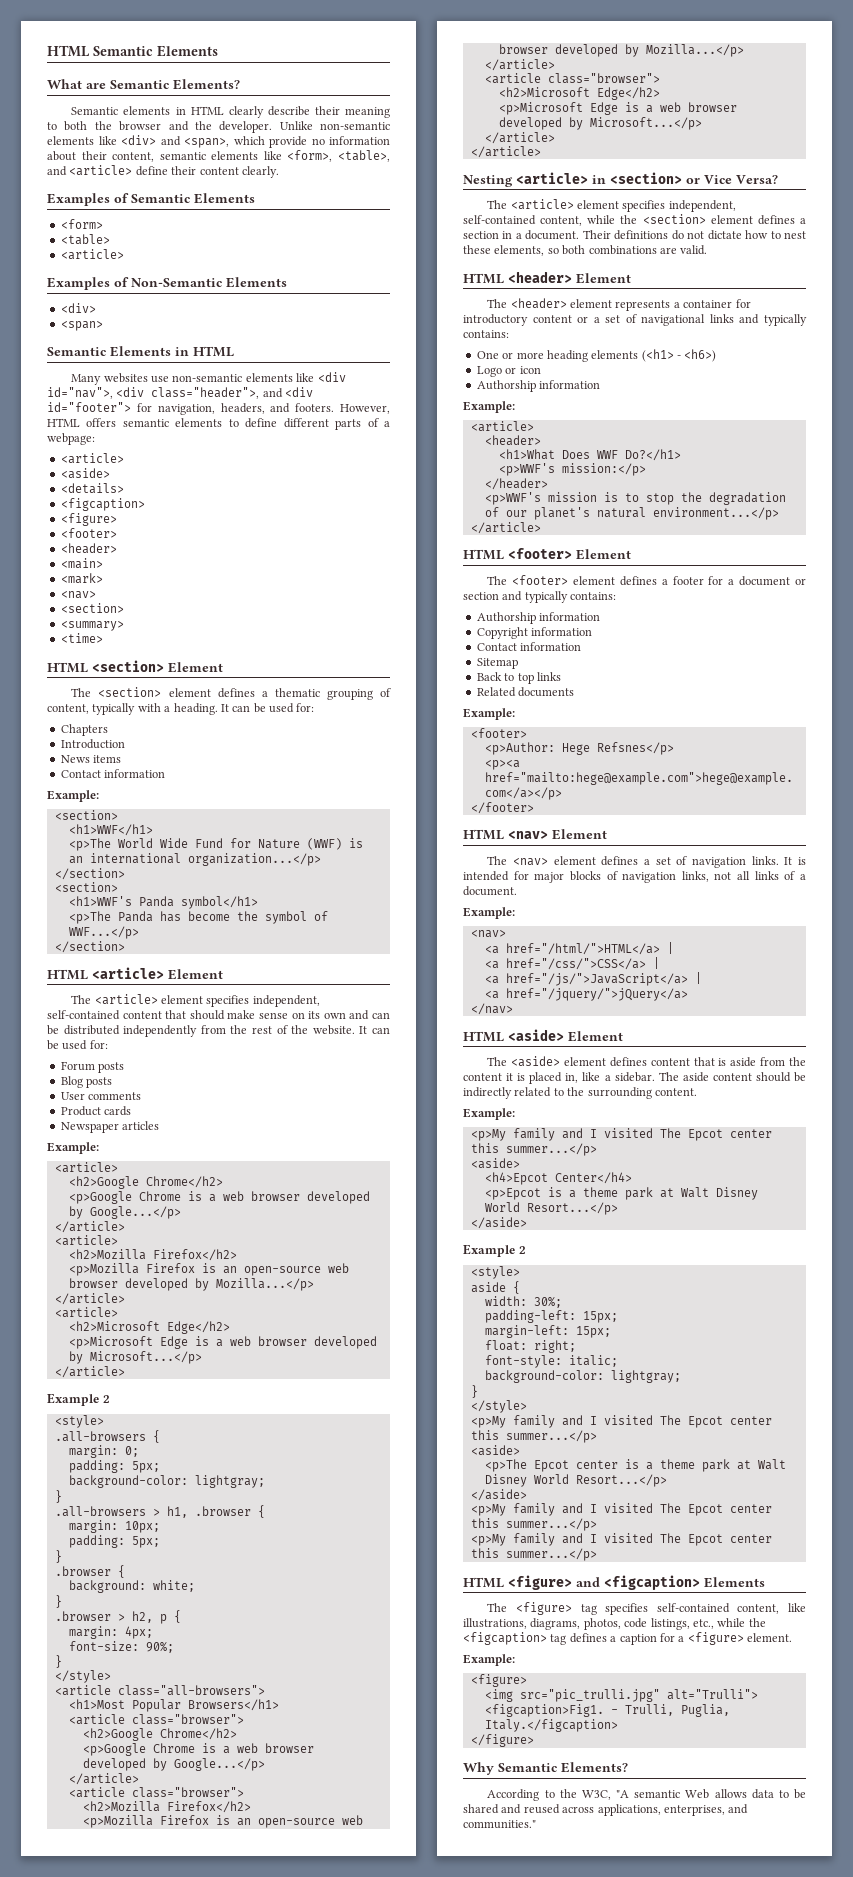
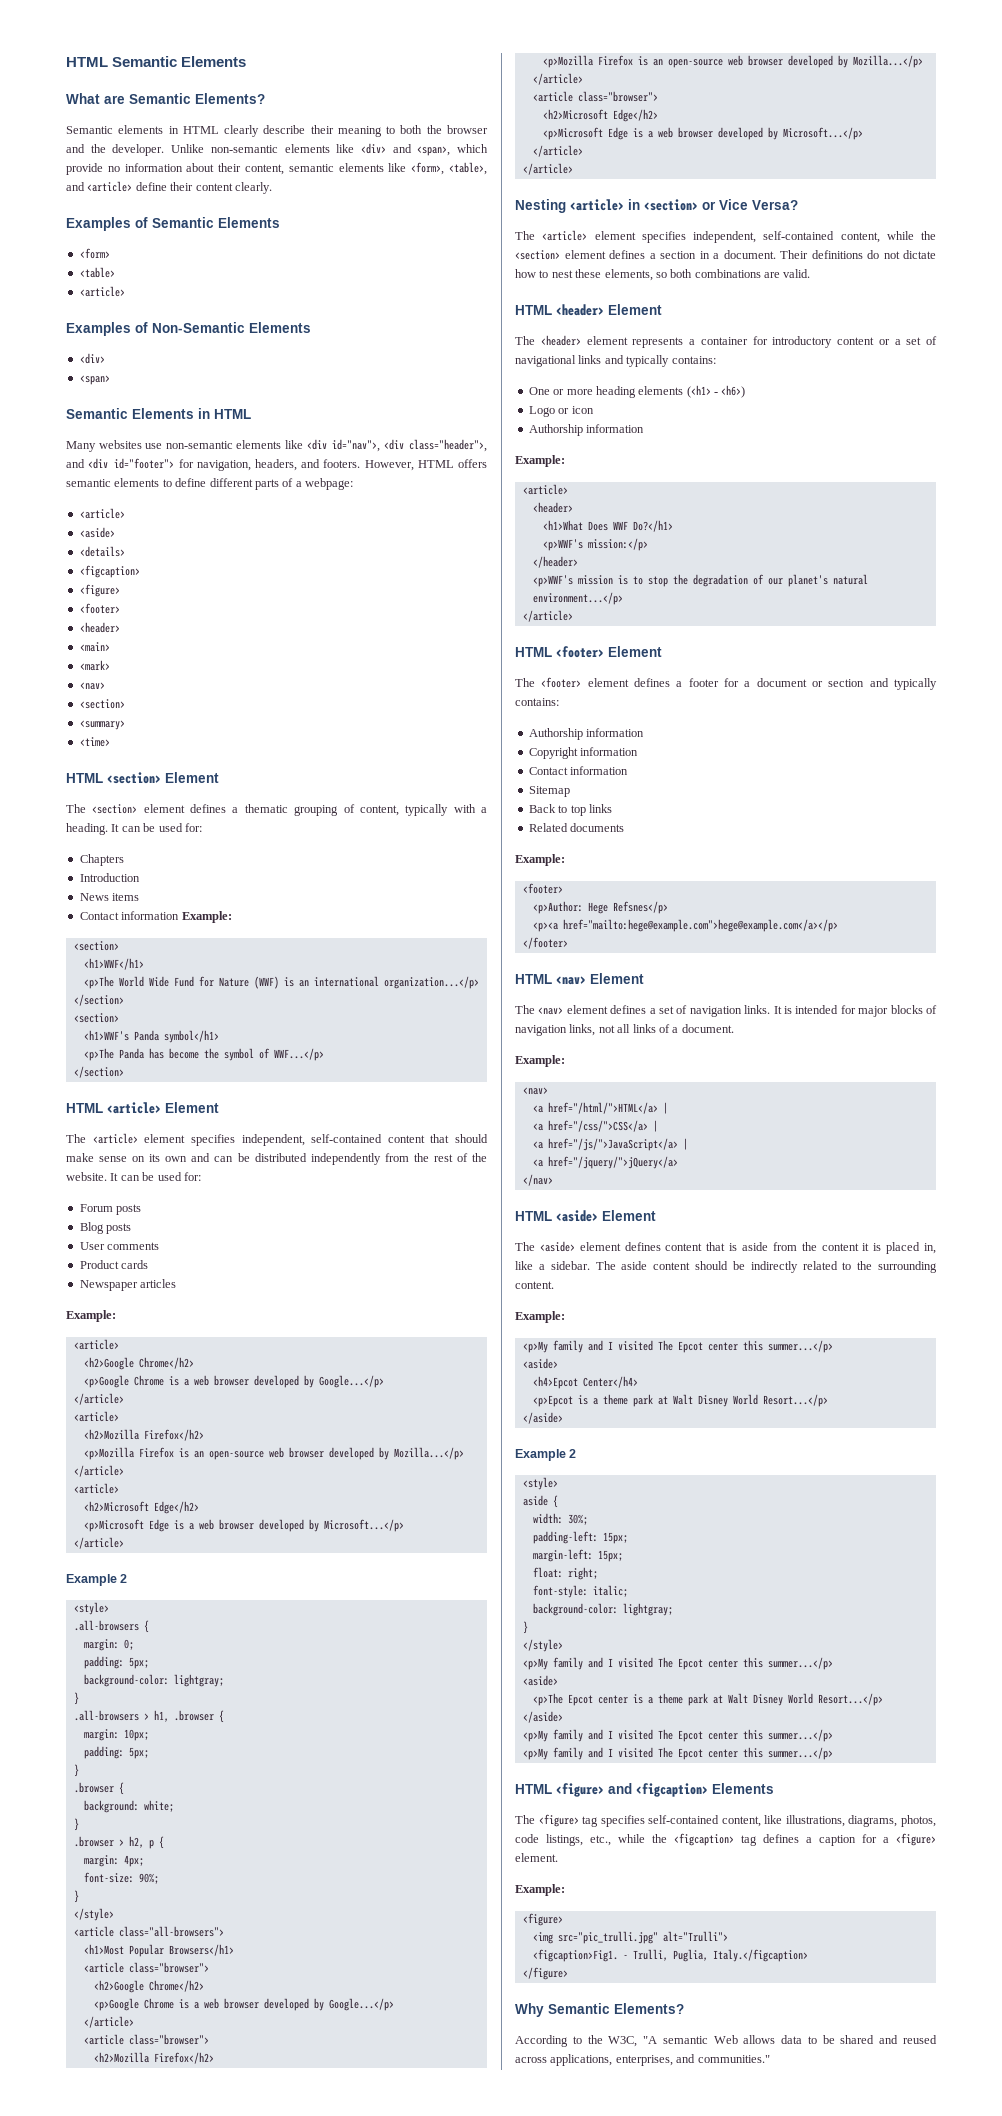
(166, 773) // -> (180, 915) none

